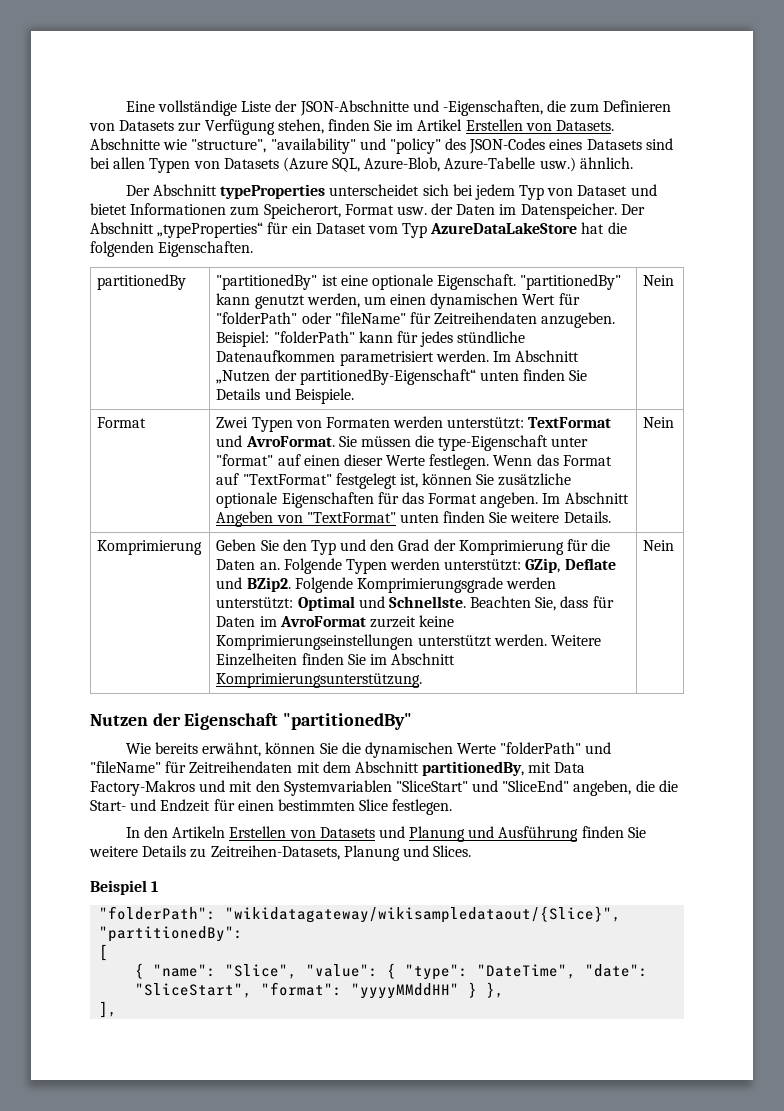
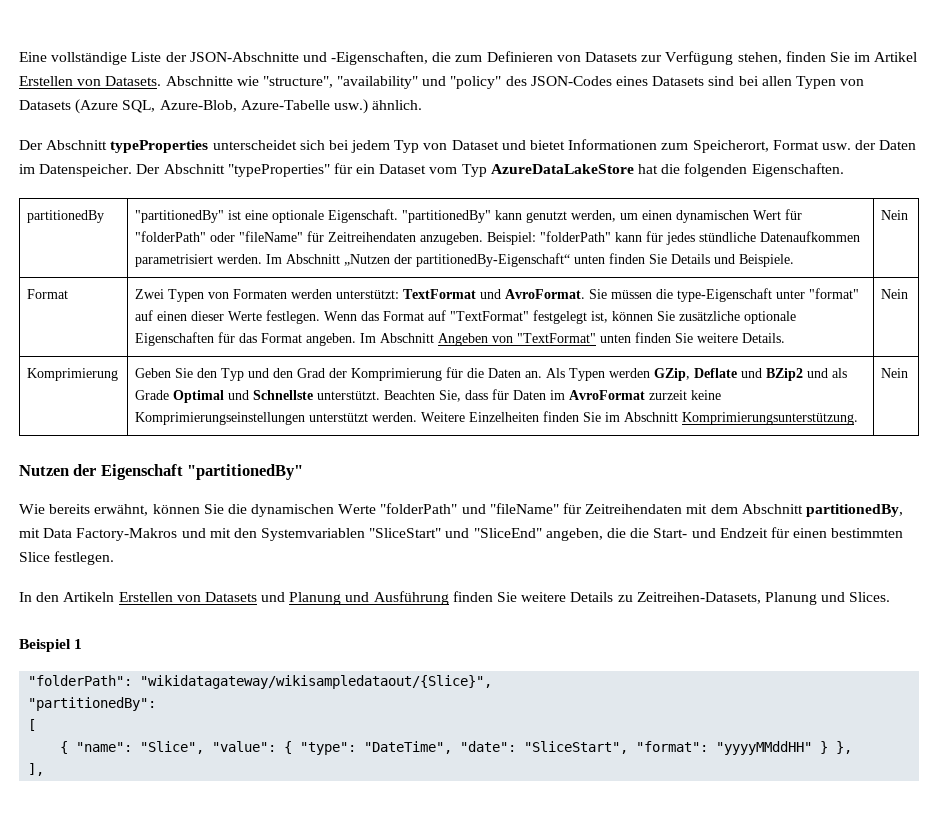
[157,222,264,238] „typeProperties“ -> [227,164,330,177] "typeProperties"
[283,558,342,574] Folgende -> [546,368,566,378] Als
[444,559,522,571] unterstützt: -> (651, 373) none
[246,577,557,593] [216,596,466,611] BZip2. Folgende Komprimierungsgrade werden unterstützt: Optimal und Schnellste. -> [766,368,848,381] [135,390,381,403] BZip2 und als Grade Optimal und Schnellste unterstützt.

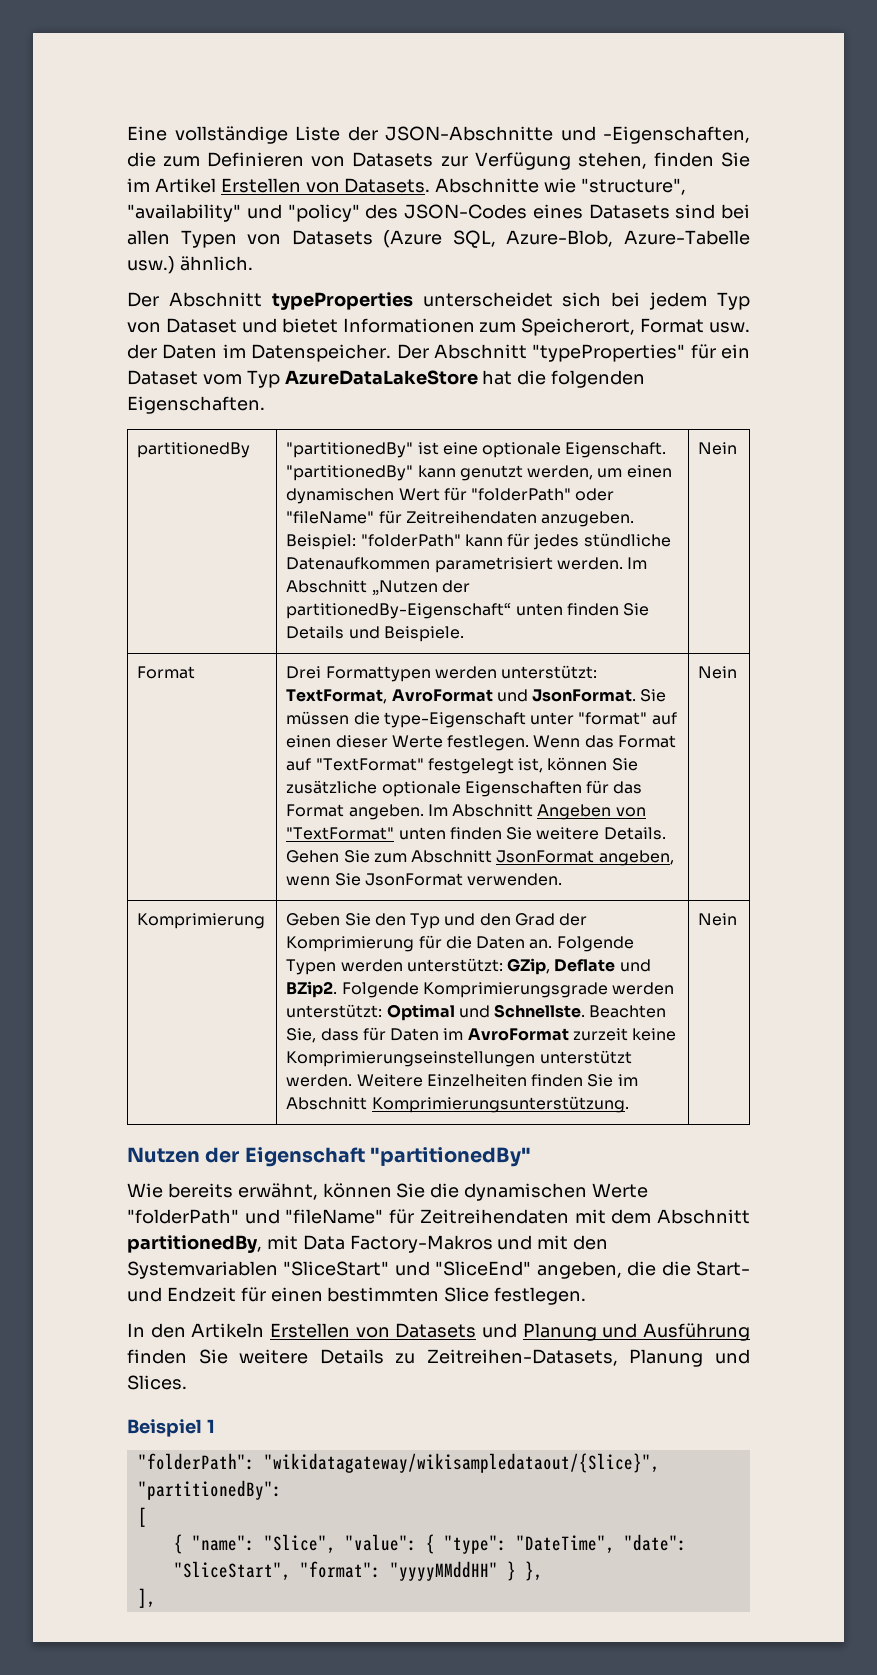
[135,289,586,302] Zwei Typen von Formaten werden unterstützt: TextFormat und AvroFormat. -> [286,665,598,682] [286,689,637,704] Drei Formattypen werden unterstützt: TextFormat, AvroFormat und JsonFormat.
(786, 338) none -> [286,850,674,866] [286,873,563,886] Gehen Sie zum Abschnitt JsonFormat angeben, wenn Sie JsonFormat verwenden.
[546,368,566,378] Als -> [556,936,634,952] Folgende
(651, 373) none -> [406,958,503,972] unterstützt:
[766,368,848,381] [135,390,381,403] BZip2 und als Grade Optimal und Schnellste unterstützt. -> [286,981,675,998] [286,1004,586,1021] BZip2. Folgende Komprimierungsgrade werden unterstützt: Optimal und Schnellste.

